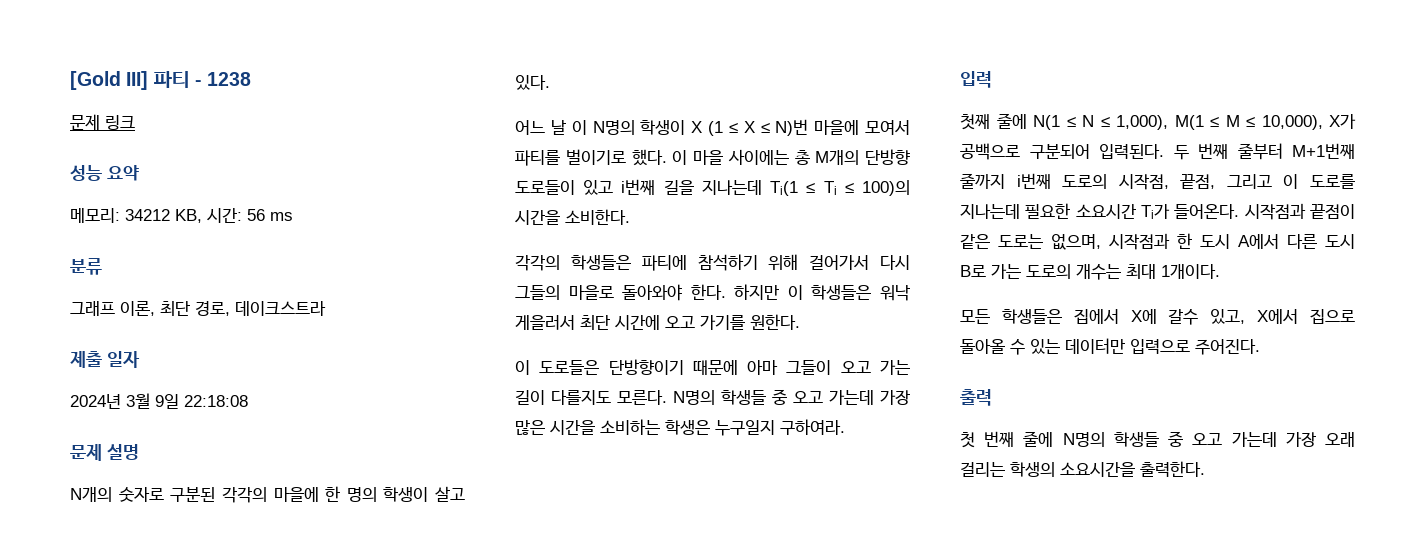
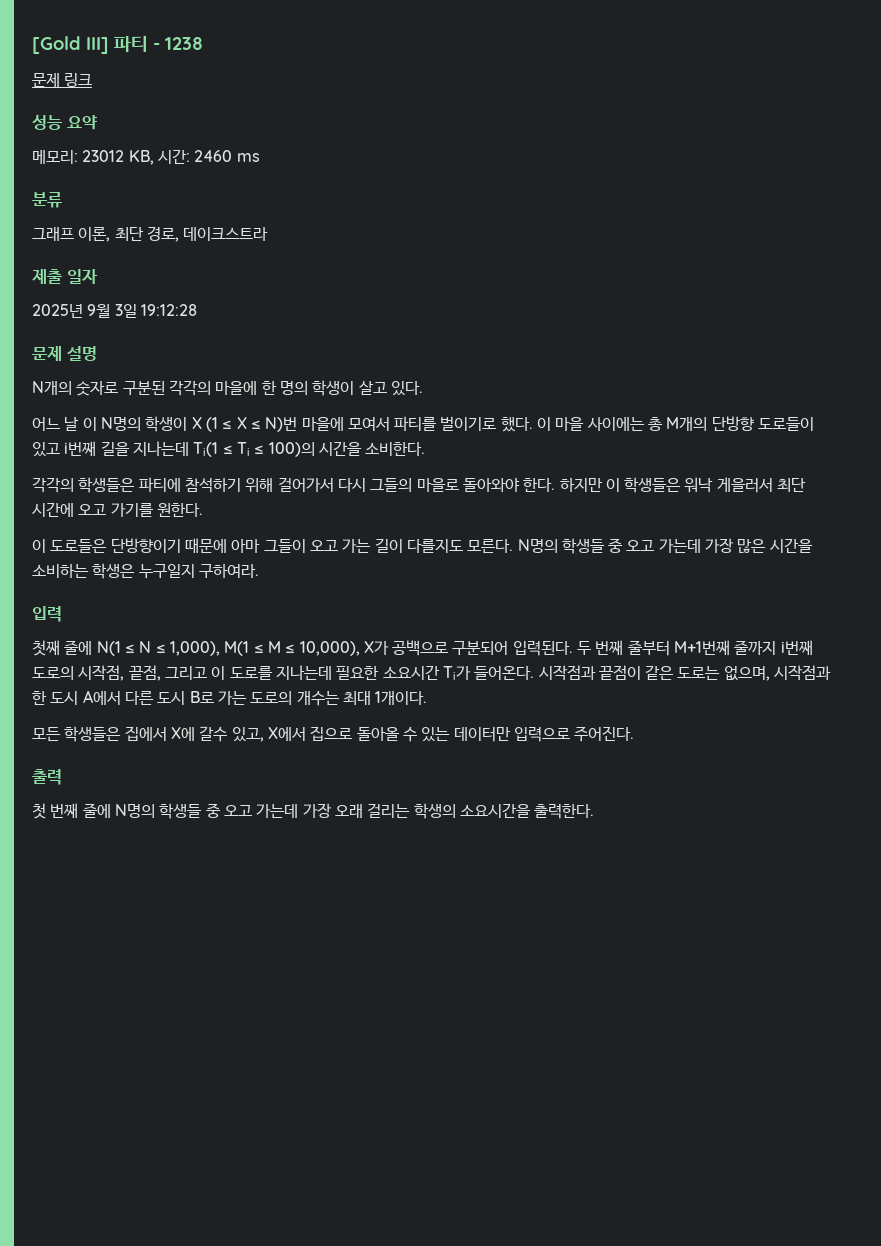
[125,209,170,221] 34212 -> [82,150,125,162] 23012
[247,209,265,221] 56 -> [194,150,233,162] 2460
[70,393,248,409] 2024년 3월 9일 22:18:08 -> [32,303,197,318] 2025년 9월 3일 19:12:28

